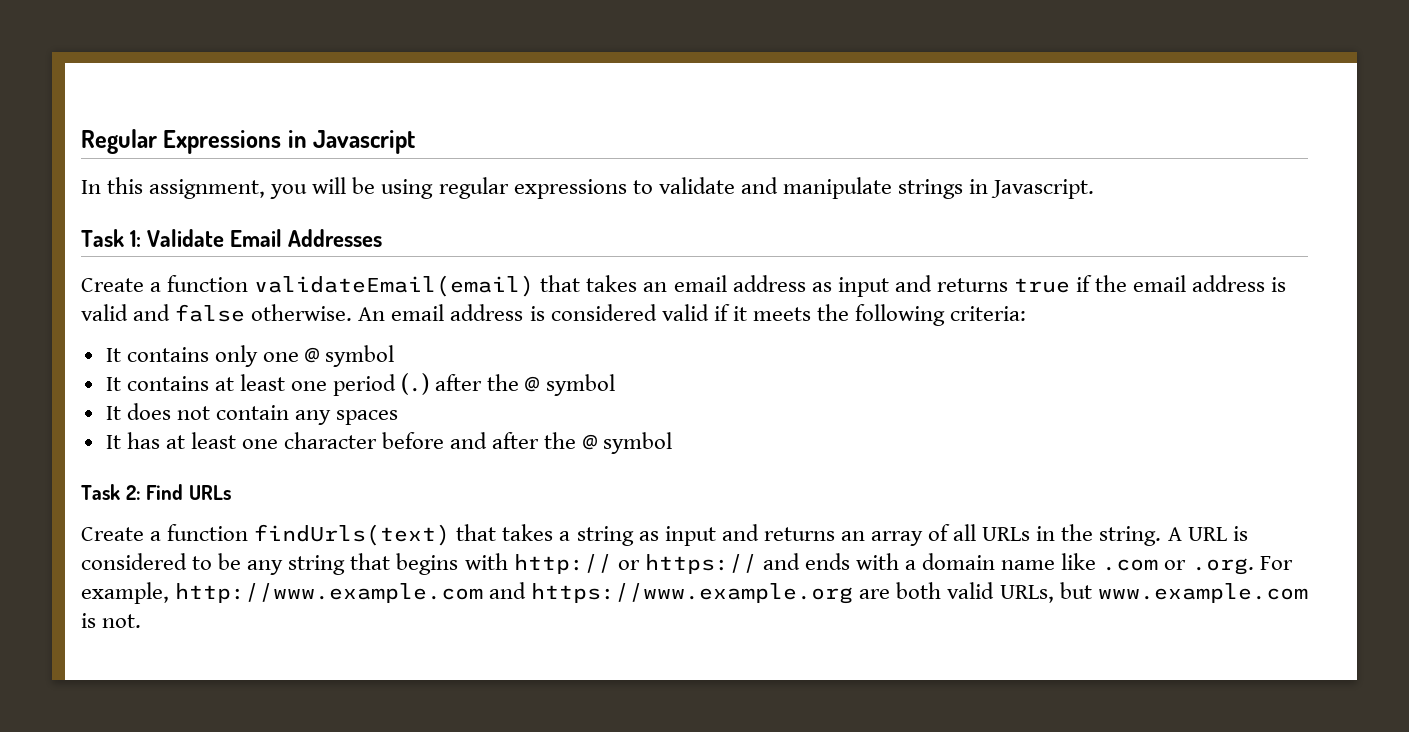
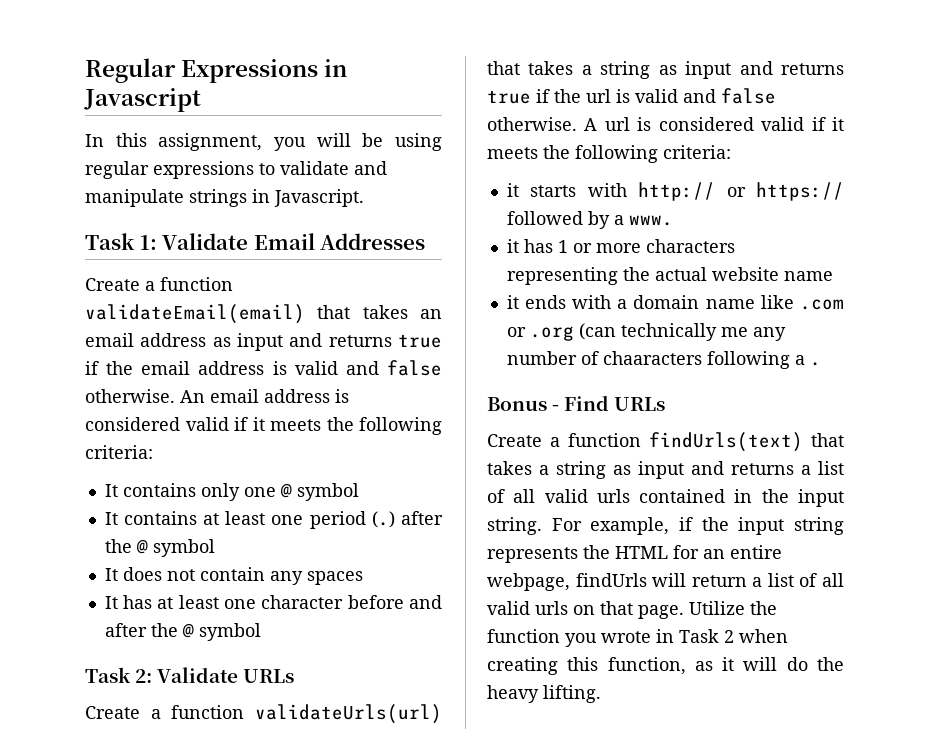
(141, 492) none -> [157,667,295,683] [85,704,442,724] [487,61,844,79] [487,88,776,104] [487,117,844,131] [487,145,731,163] [506,182,844,201] [506,211,673,229] [506,239,735,253] [506,267,833,285] [506,295,844,310] [506,323,786,341] [506,351,821,369] [487,397,560,411] Validate URLs // Create a function validateUrls(url) that takes a string as input and returns true if the url is valid and false otherwise. A url is considered valid if it meets the following criteria: // it starts with http:// or https:// followed by a www. // it has 1 or more characters representing the actual website name // it ends with a domain name like .com or .org (can technically me any number of chaaracters following a . // Bonus -
[840,524,1248,546] [81,553,1293,575] [81,582,1308,604] [81,613,142,628] an array of all URLs in the string. A URL is considered to be any string that begins with http:// or https:// and ends with a domain name like .com or .org. For example, http://www.example.com and https://www.example.org are both valid URLs, but www.example.com is not. -> [801,461,844,475] [487,489,844,507] [487,517,844,535] [487,545,782,563] [487,573,844,591] [487,601,777,619] [487,629,788,647] [487,657,844,675] [487,685,601,703] a list of all valid urls contained in the input string. For example, if the input string represents the HTML for an entire webpage, findUrls will return a list of all valid urls on that page. Utilize the function you wrote in Task 2 when creating this function, as it will do the heavy lifting.

